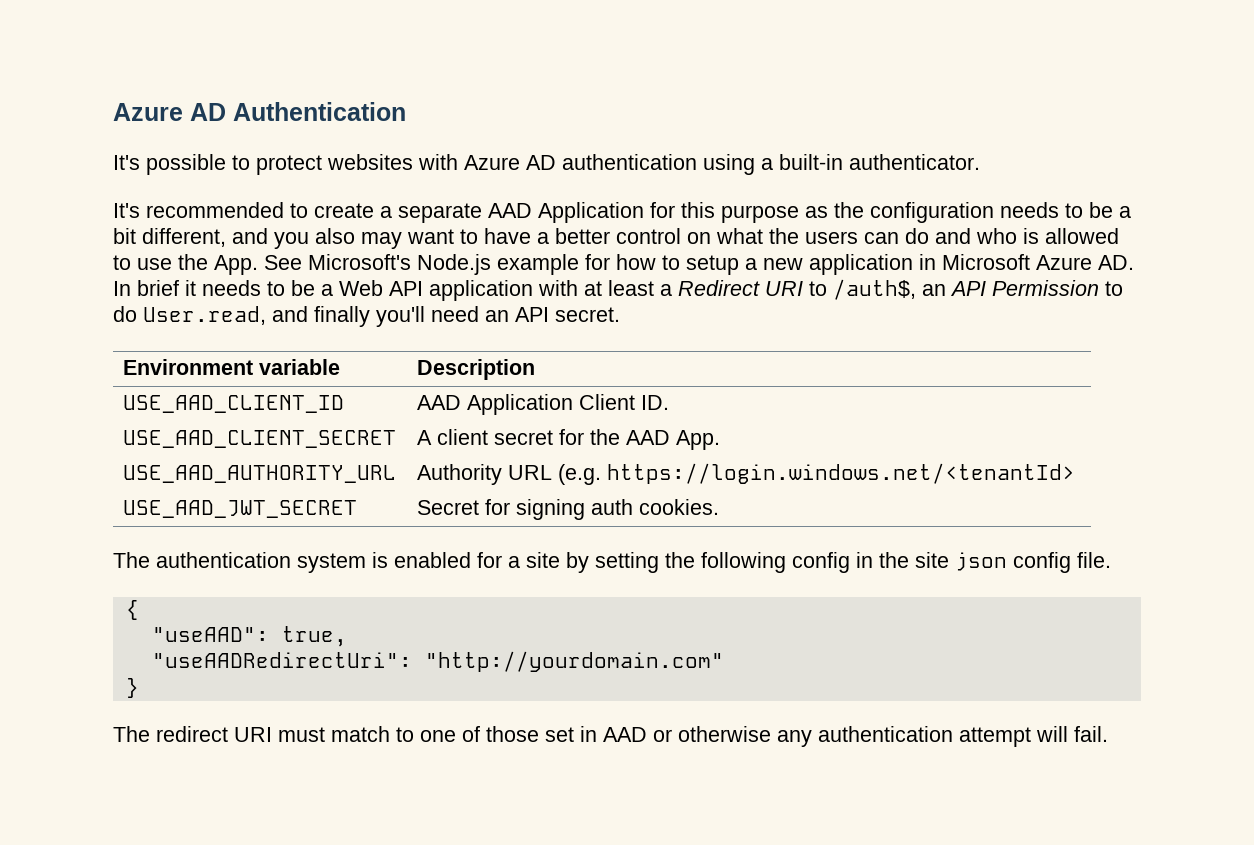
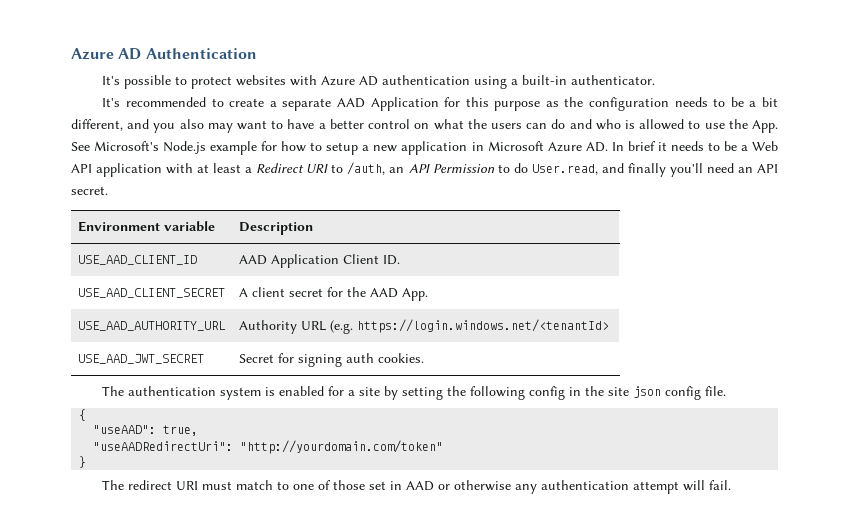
[833,279,916,300] /auth$, -> [347,162,386,175] /auth,
[424,651,724,672] "http://yourdomain.com" -> [240,440,444,454] "http://yourdomain.com/token"

